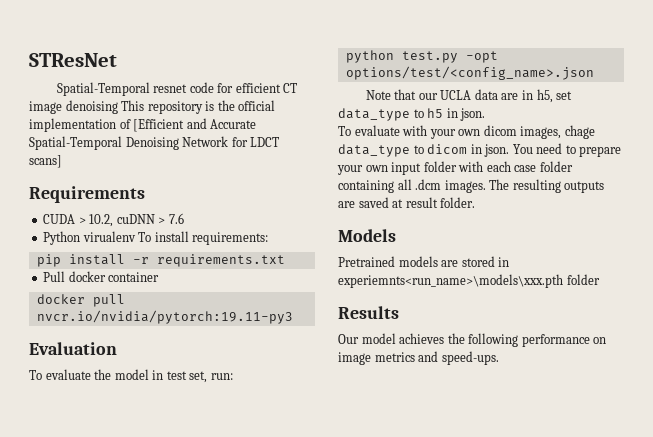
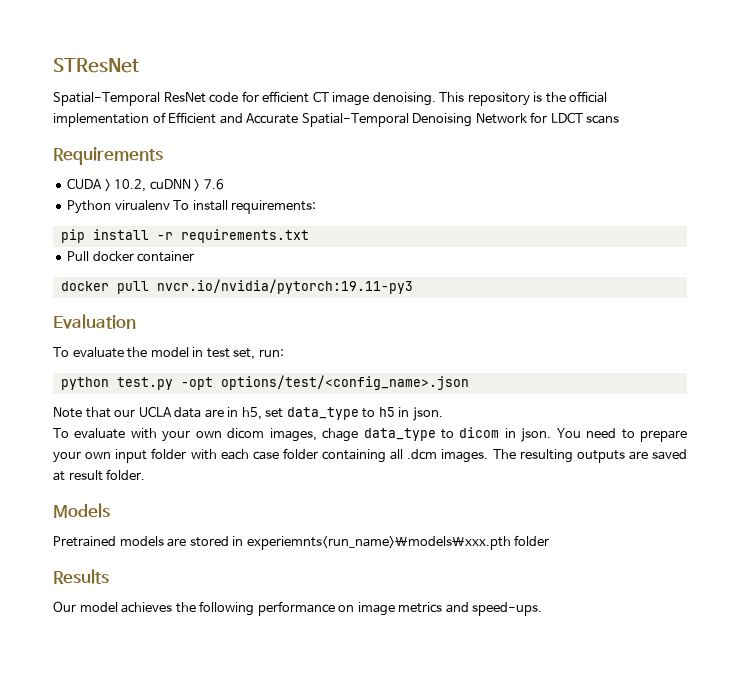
[153,84,188,93] resnet -> [163,92,206,103] ResNet
[65,100,118,114] denoising -> [372,92,436,106] denoising.
[133,119,185,132] [Efficient -> [168,112,217,124] Efficient
[29,155,62,168] scans] -> [586,115,620,124] scans

